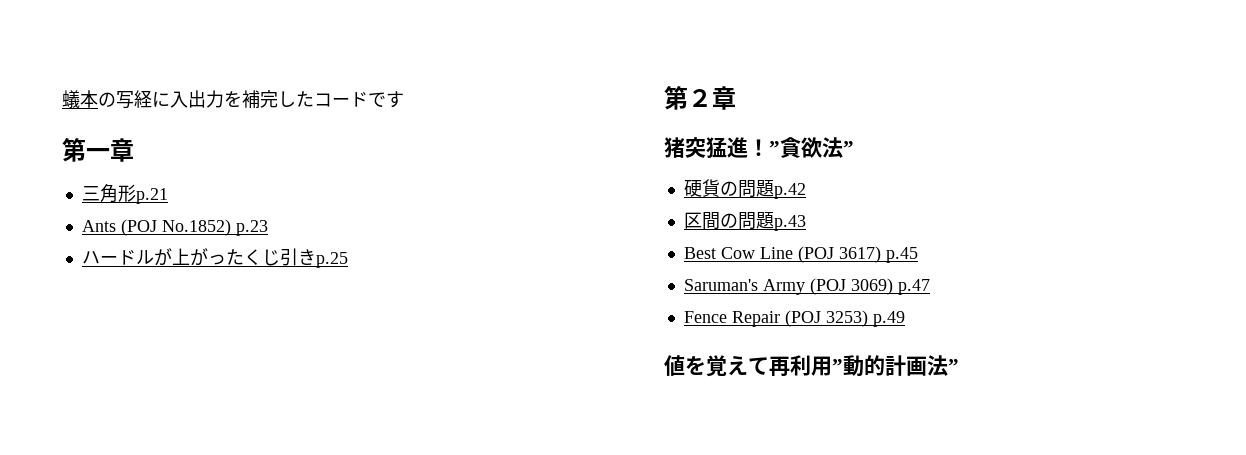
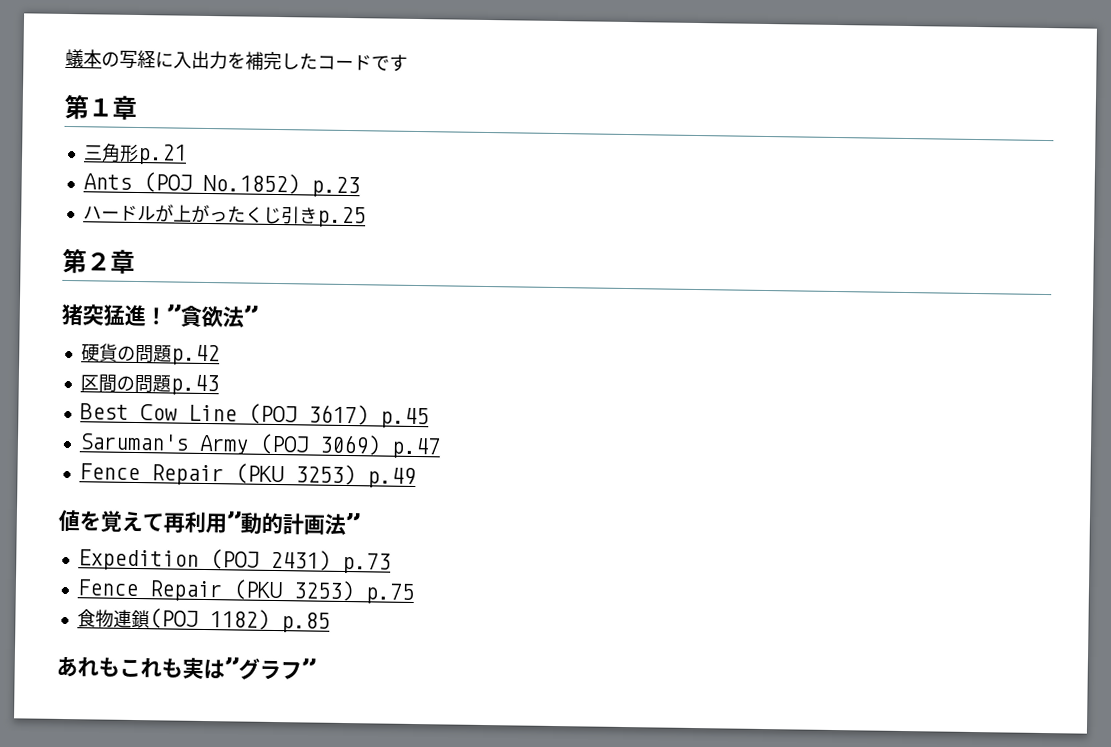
[86,148,110,159] 一 -> [88,98,113,117] １
[784,310,821,327] (POJ -> [234,463,284,485] (PKU
(959, 366) none -> [77,549,391,574] [76,579,414,604] [76,608,330,633] [56,655,316,681] // Expedition (POJ 2431) p.73 // Fence Repair (PKU 3253) p.75 // 食物連鎖(POJ 1182) p.85 // あれもこれも実は”グラフ”

